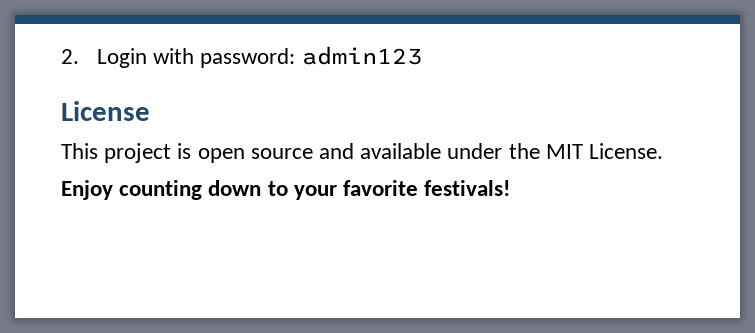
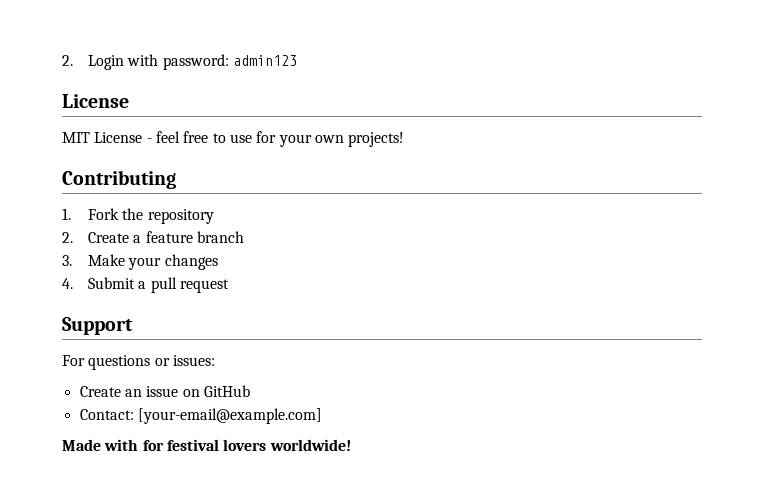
[61,143,664,163] [61,180,511,200] This project is open source and available under the MIT License. // Enjoy counting down to your favorite festivals! -> [62,131,405,147] [62,170,176,189] [62,208,214,224] [62,231,244,243] [62,254,218,270] [62,277,229,293] [62,317,133,335] [62,355,215,370] [79,385,250,397] [79,408,322,424] [62,439,351,451] MIT License - feel free to use for your own projects! // Contributing // 1. Fork the repository // 2. Create a feature branch // 3. Make your changes // 4. Submit a pull request // Support // For questions or issues: // Create an issue on GitHub // Contact: [your-email@example.com] // Made with for festival lovers worldwide!

